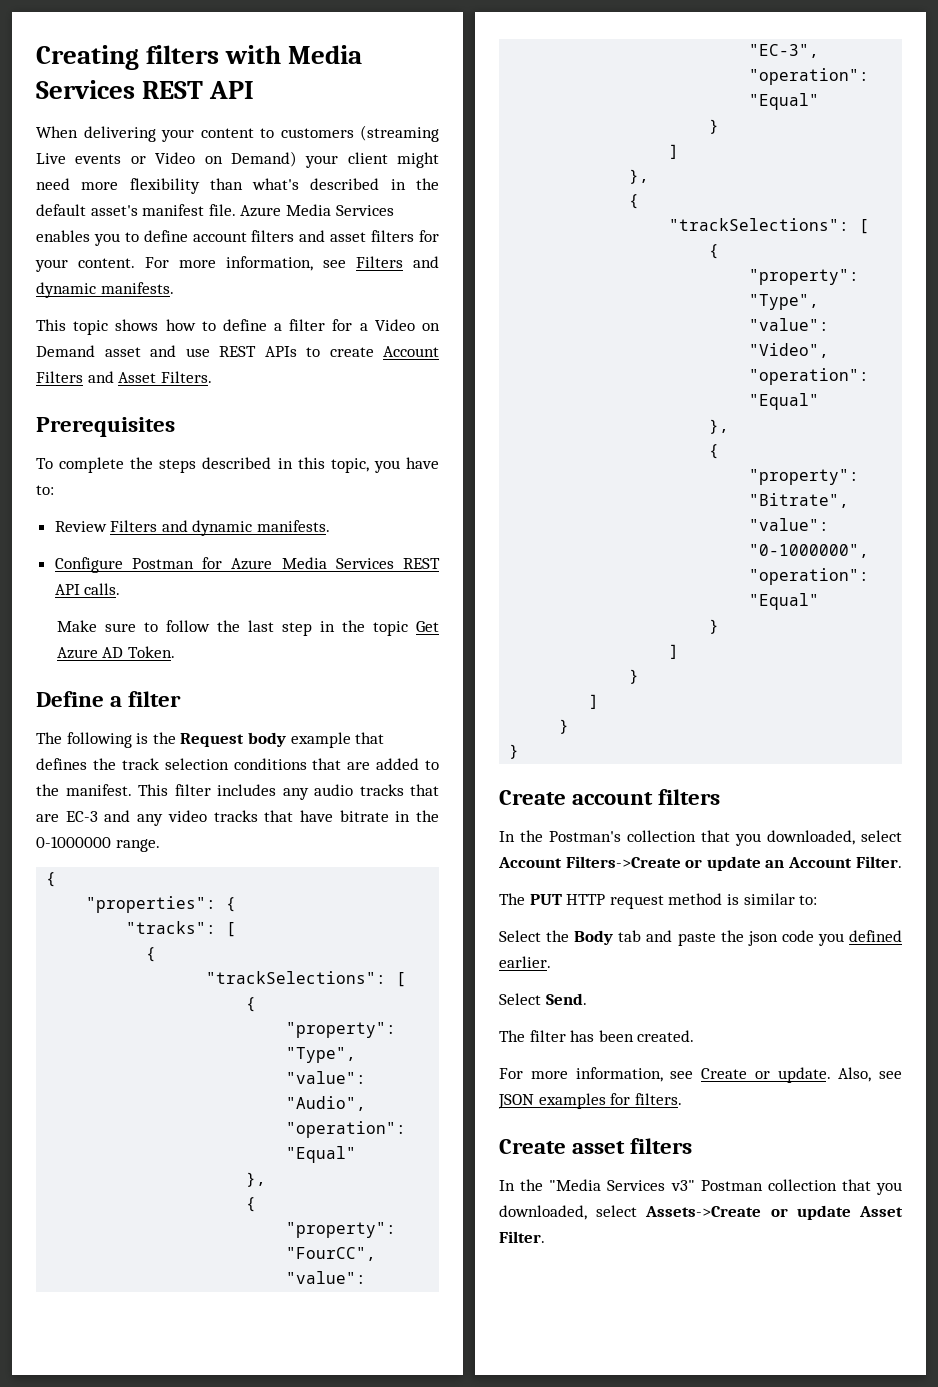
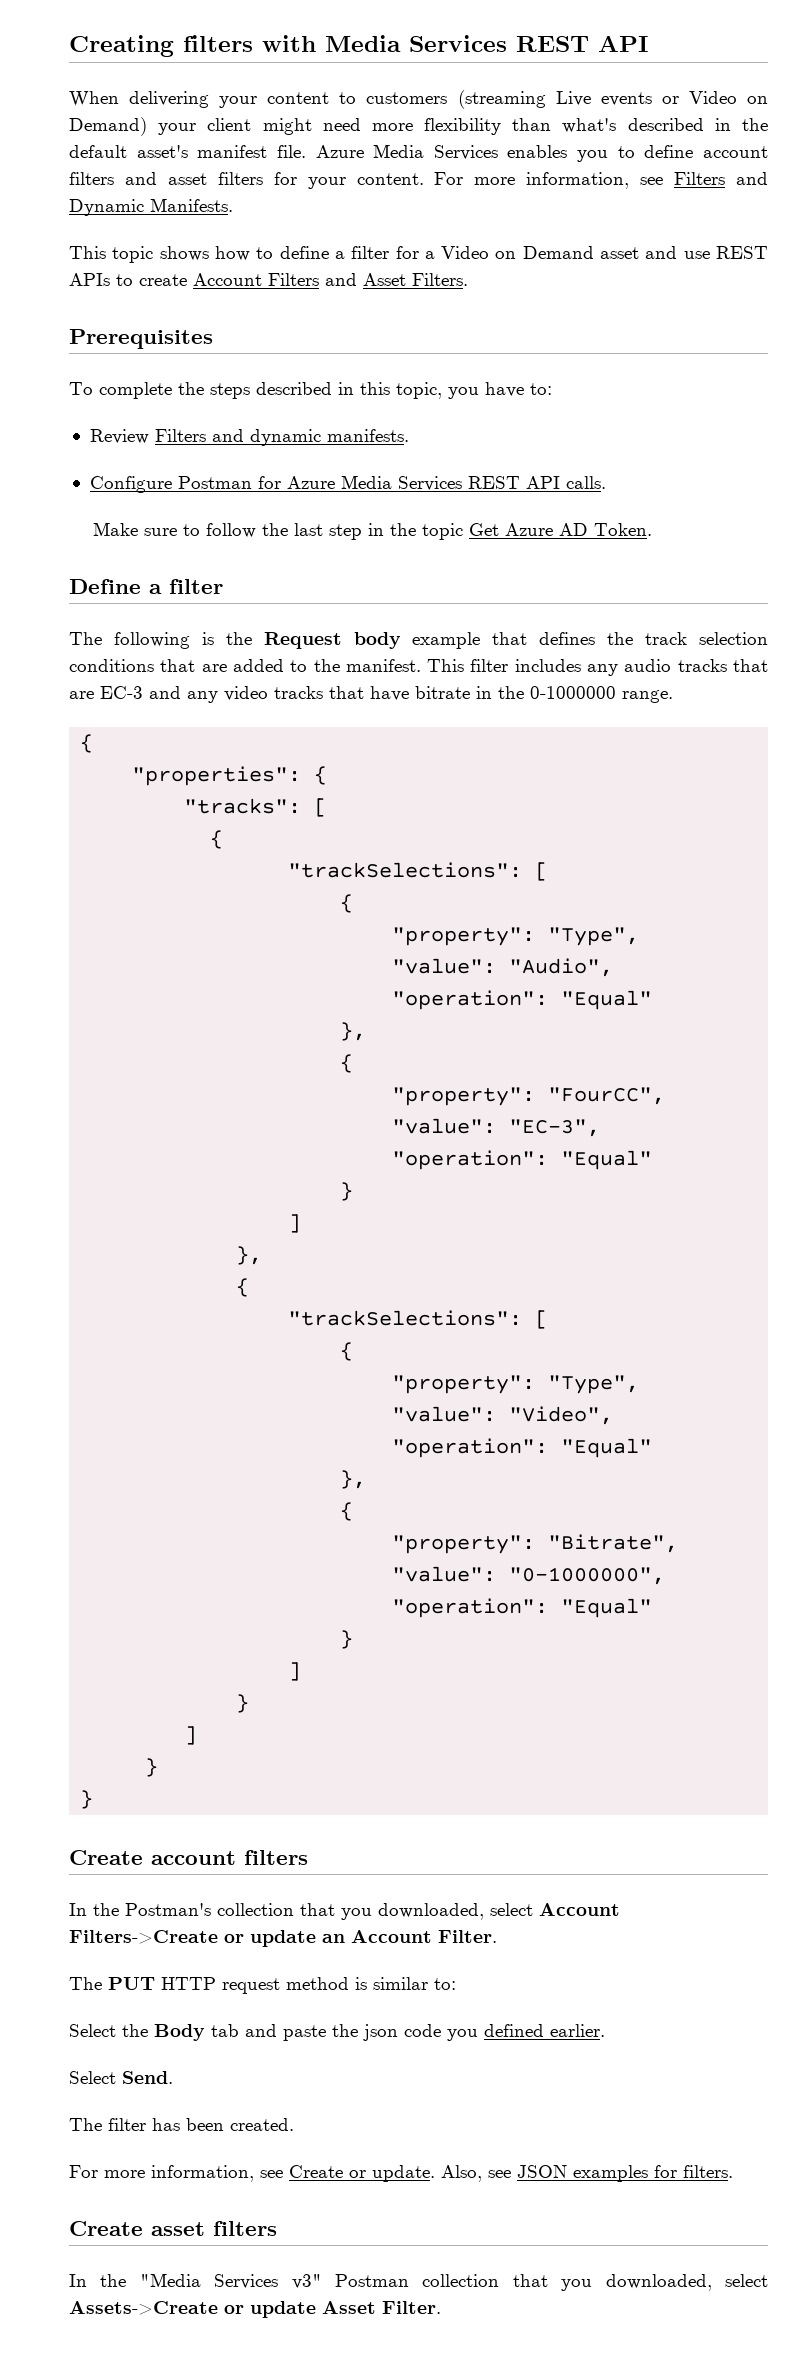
[36,282,174,298] dynamic manifests. -> [69,198,233,216] Dynamic Manifests.

